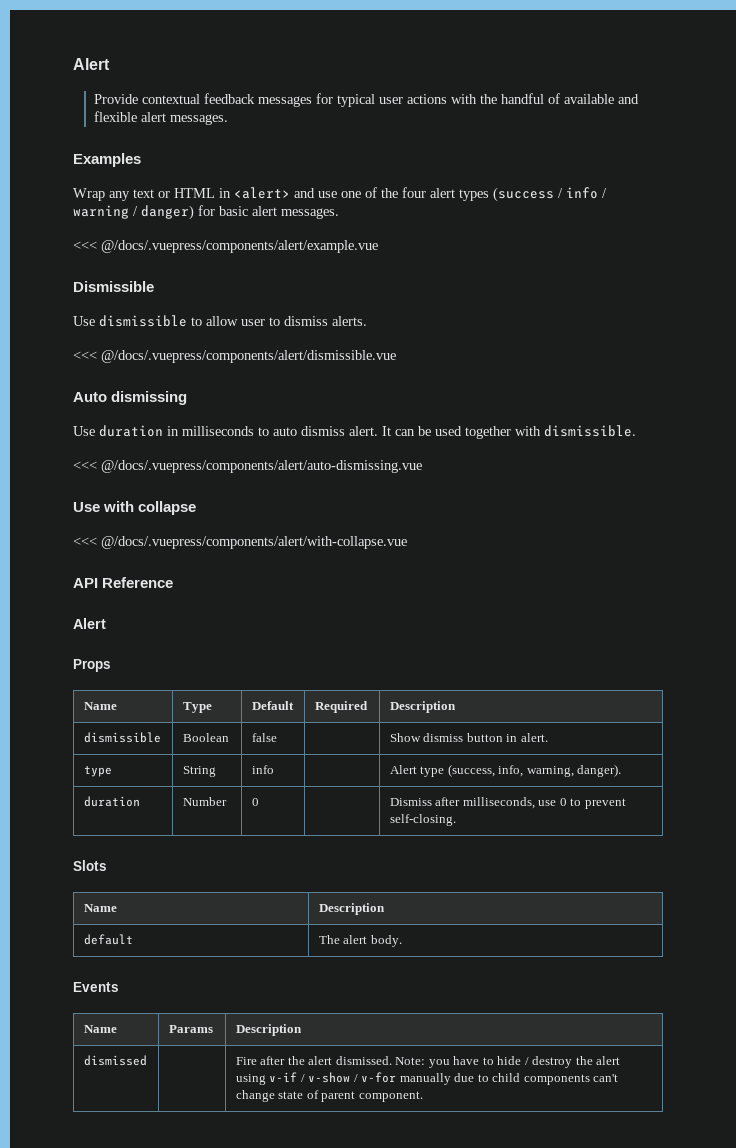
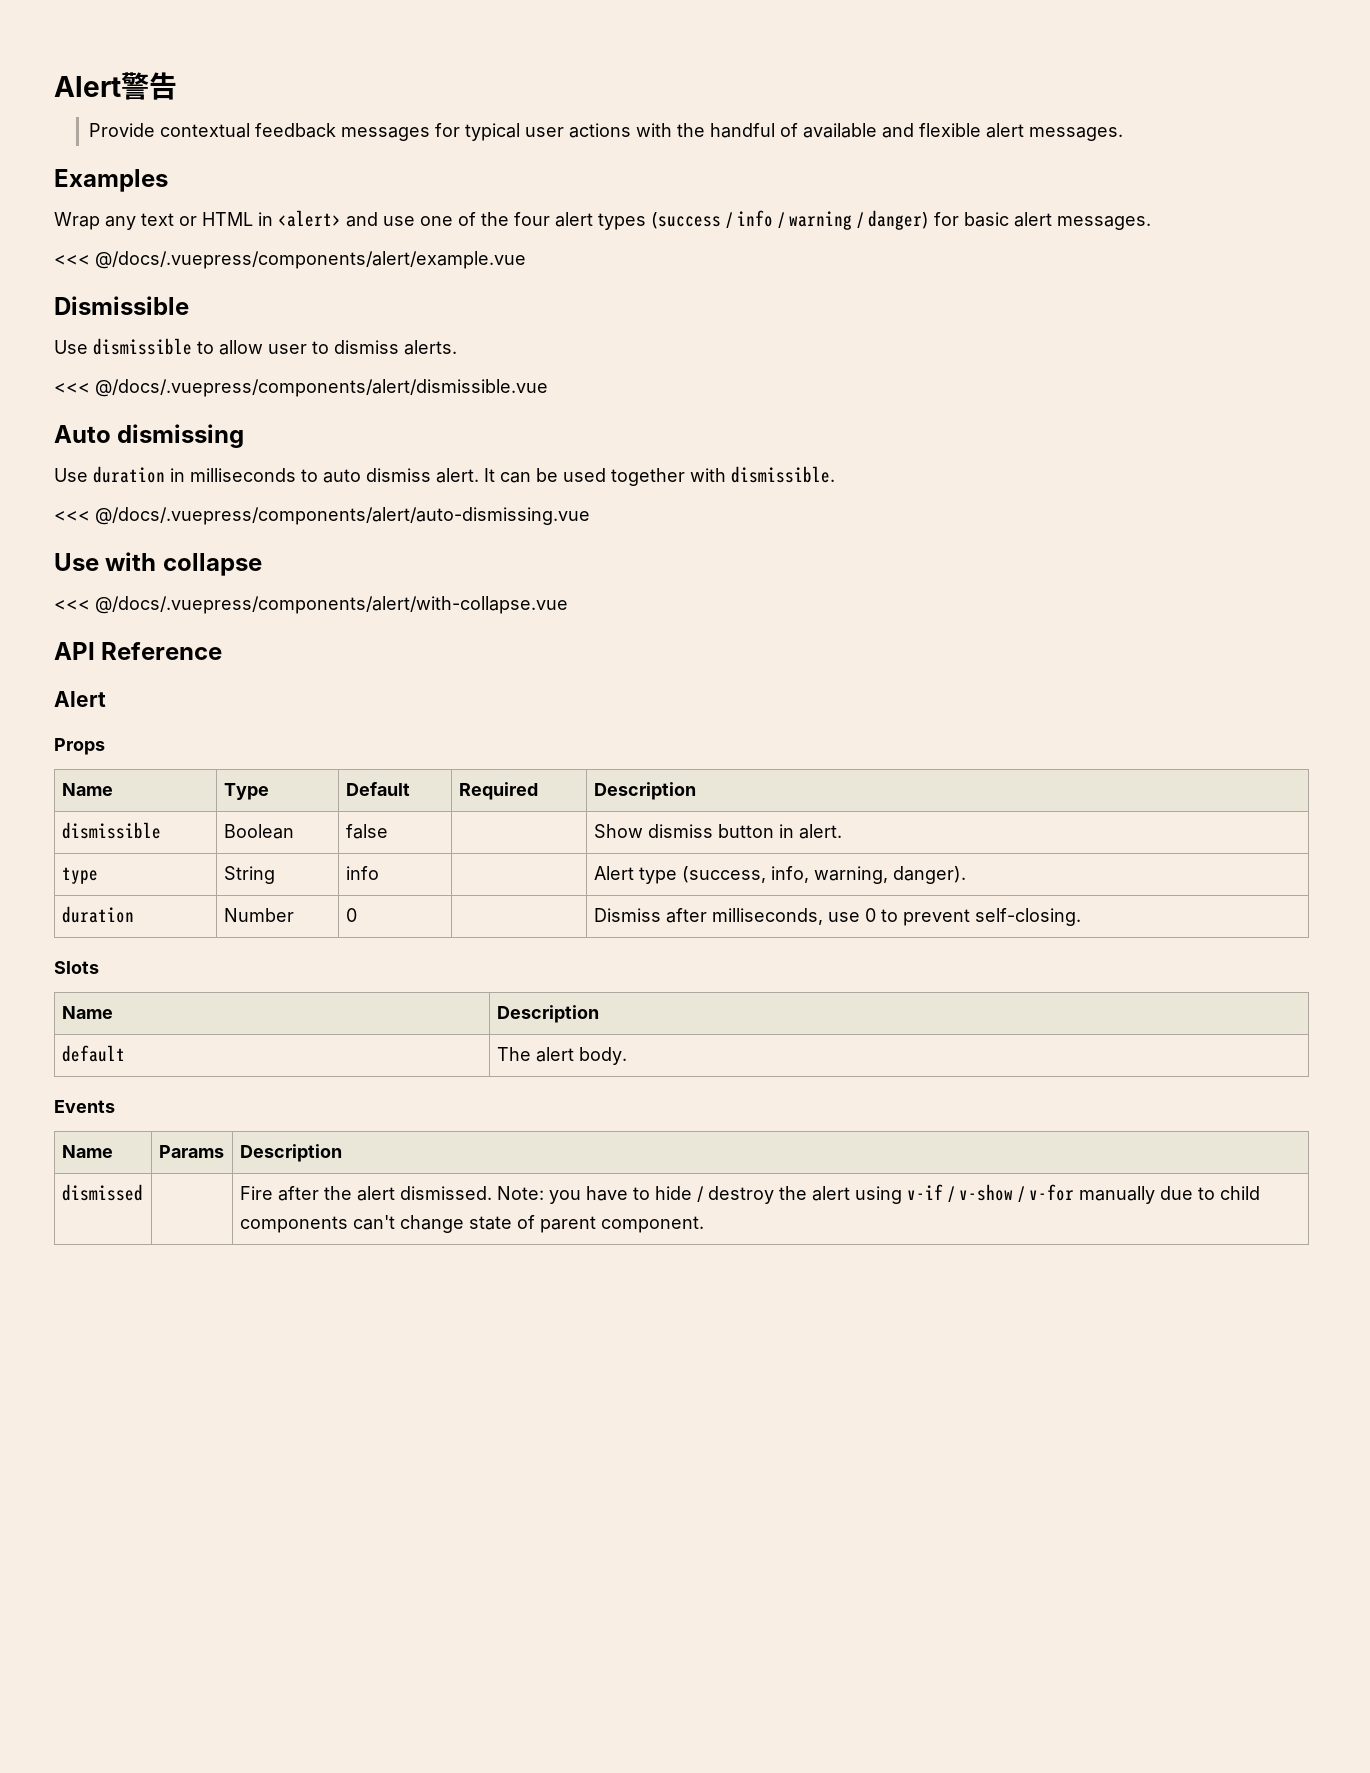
[73,58,110,70] Alert -> [54,72,177,100] Alert警告

